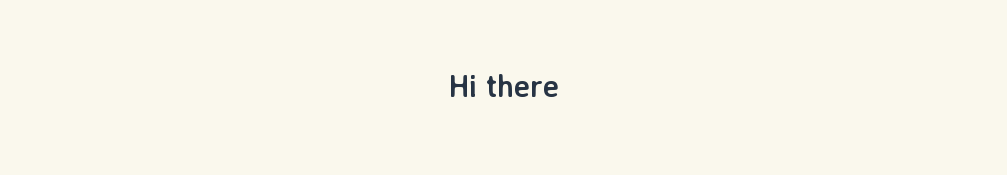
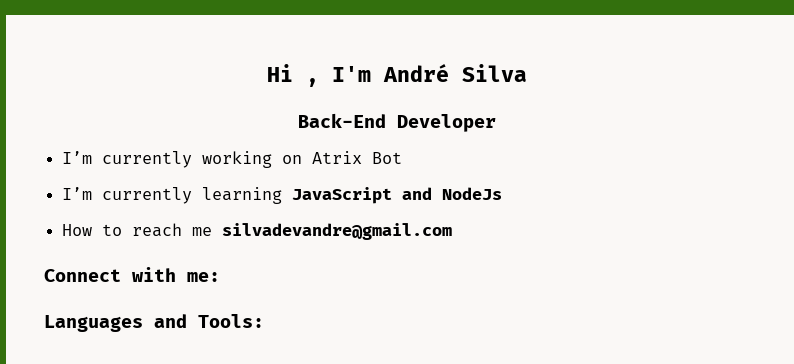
[485,74,559,97] there -> [306,64,527,87] [298,113,496,132] [62,151,403,168] [62,187,503,204] [62,223,453,240] [44,267,220,282] [44,314,264,332] , I'm André Silva // Back-End Developer // I’m currently working on Atrix Bot // I’m currently learning JavaScript and NodeJs // How to reach me silvadevandre@gmail.com // Connect with me: // Languages and Tools:

